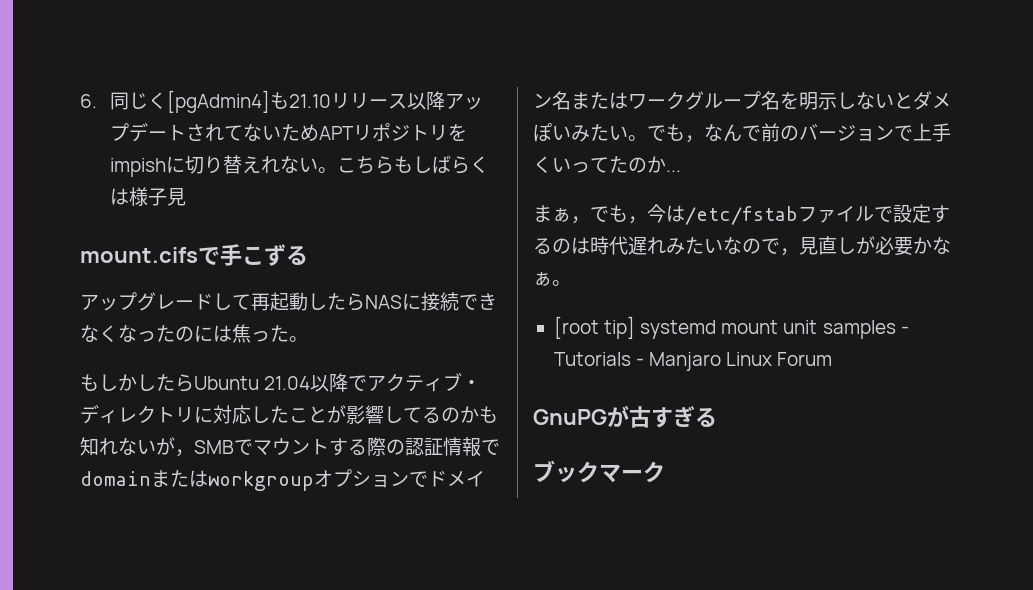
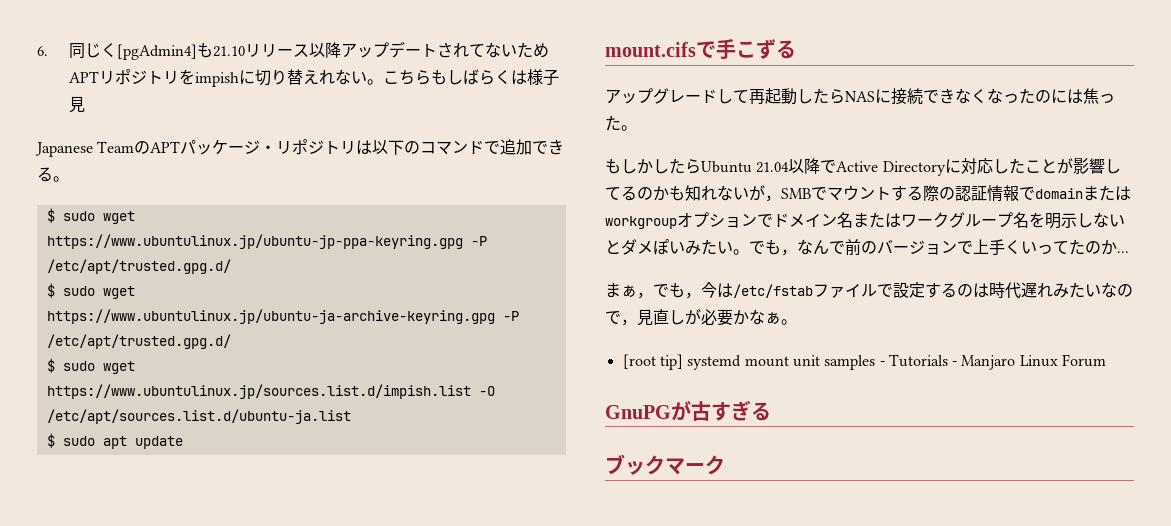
(186, 197) none -> [35,139,565,157] [37,167,69,182] [46,208,135,224] [46,234,487,249] [46,259,231,274] [46,283,135,299] [46,309,519,324] [46,334,231,349] [46,358,135,374] [46,384,495,399] [46,409,351,424] [46,433,183,449] // Japanese TeamのAPTパッケージ・リポジトリは以下のコマンドで追加できる。 // $ sudo wget https://www.ubuntulinux.jp/ubuntu-jp-ppa-keyring.gpg -P /etc/apt/trusted.gpg.d/ // $ sudo wget https://www.ubuntulinux.jp/ubuntu-ja-archive-keyring.gpg -P /etc/apt/trusted.gpg.d/ // $ sudo wget https://www.ubuntulinux.jp/sources.list.d/impish.list -O /etc/apt/sources.list.d/ubuntu-ja.list // $ sudo apt update
[367,372,482,392] [80,405,194,424] アクティブ・ディレクトリ -> [836,161,946,176] Active Directory

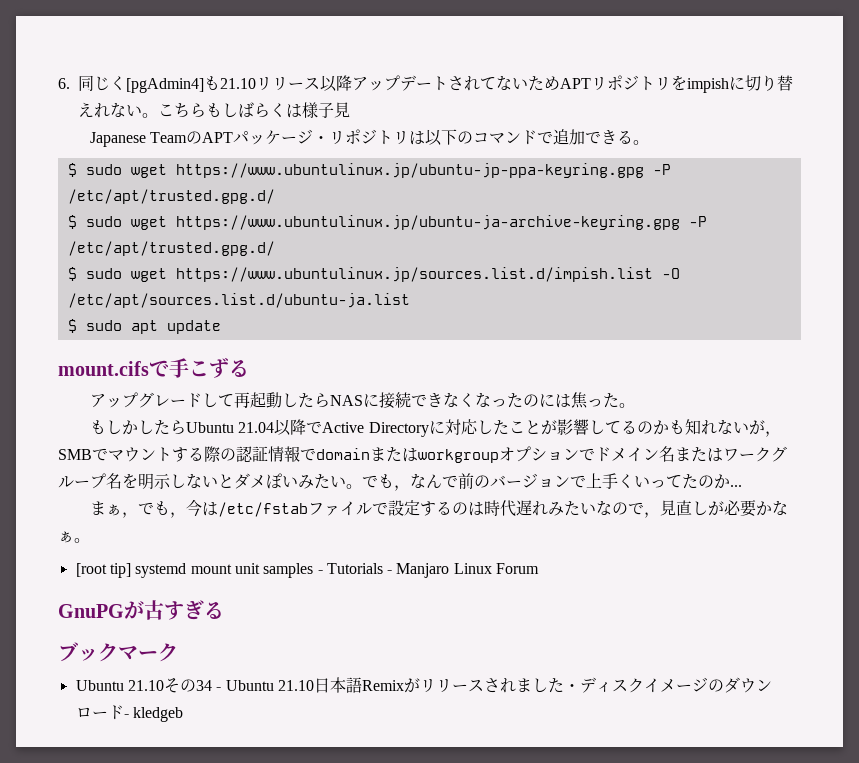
(725, 465) none -> [75,677,772,693] [75,705,183,722] // Ubuntu 21.10その34 - Ubuntu 21.10日本語Remixがリリースされました・ディスクイメージのダウンロード- kledgeb

